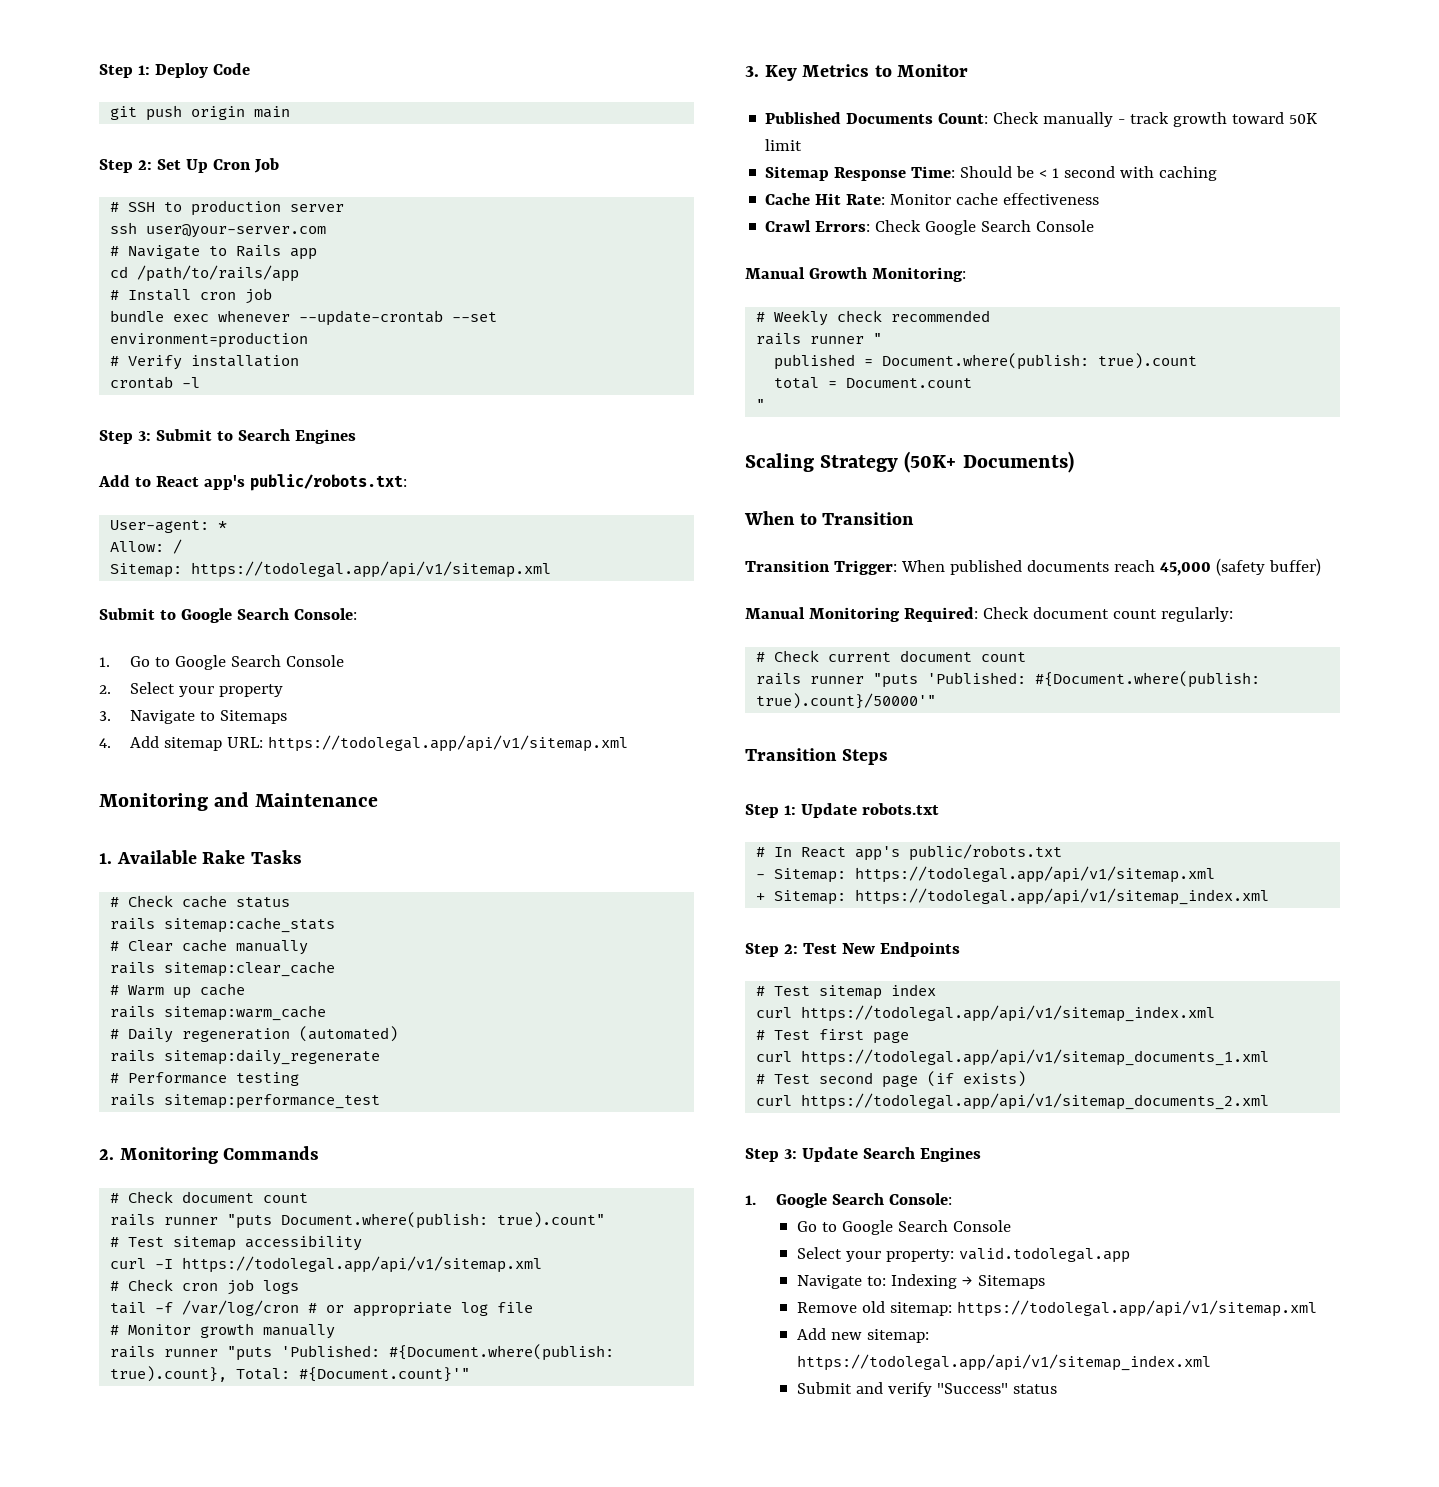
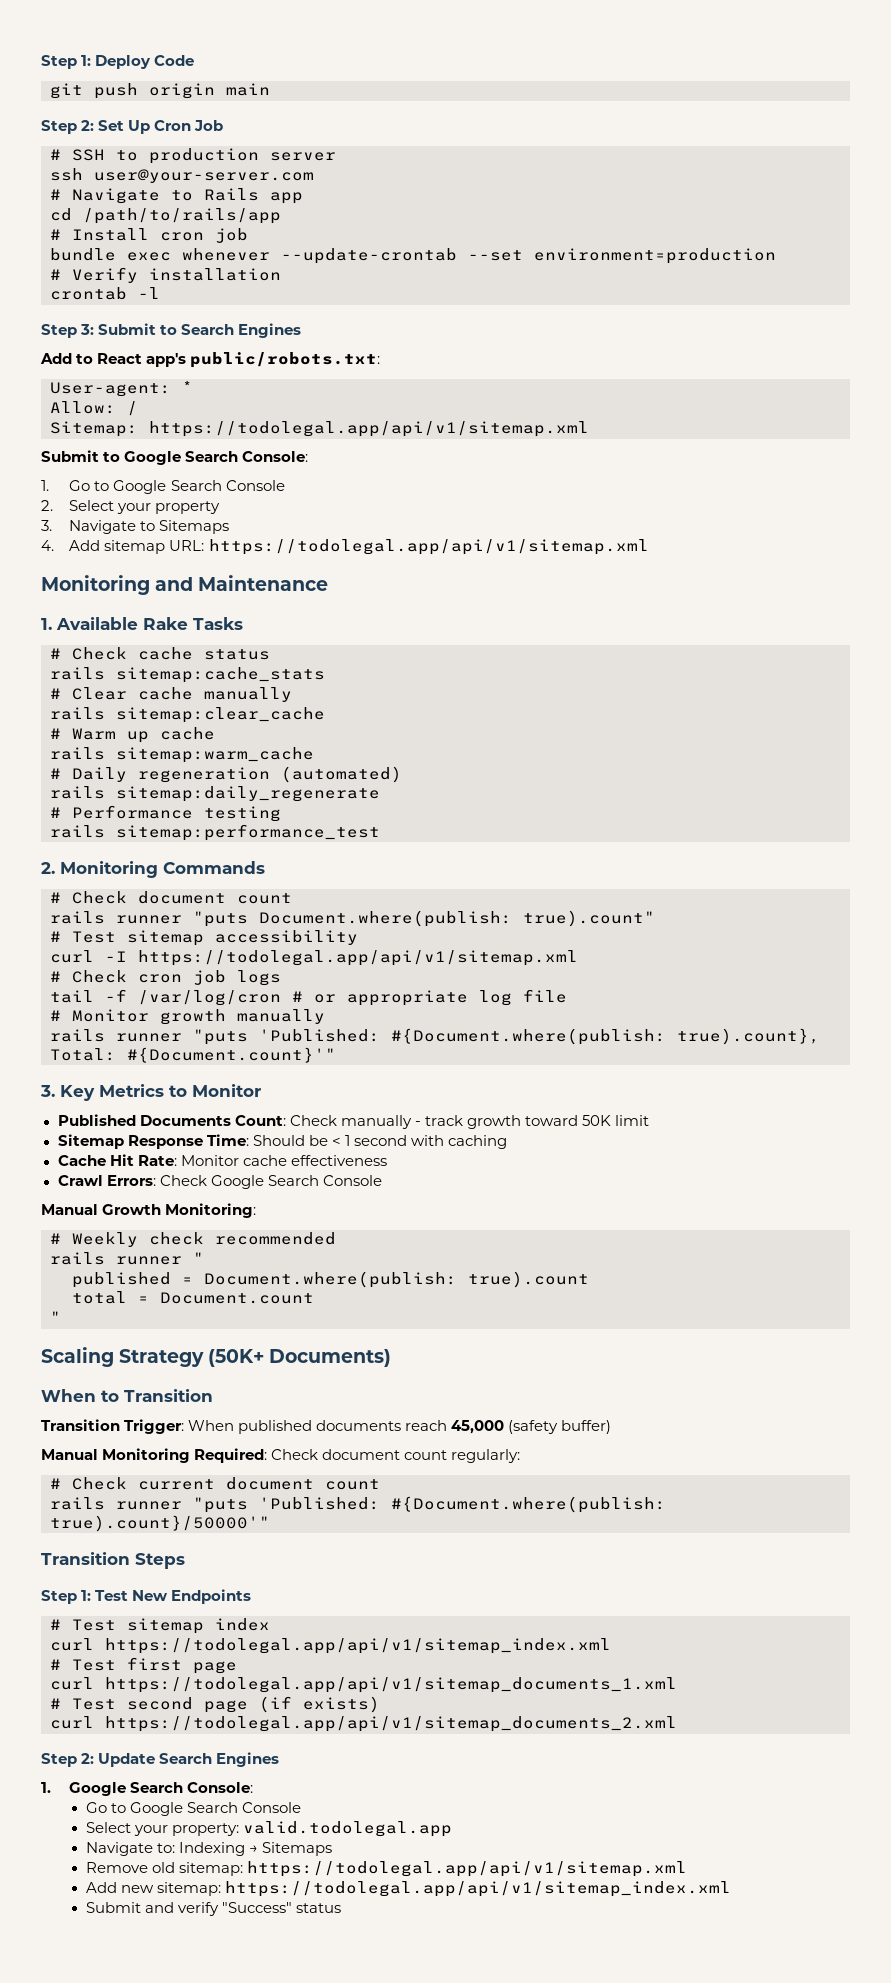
[800,803,939,818] [756,844,1063,861] [756,866,1216,883] [756,888,1270,905] [745,943,798,957] Update robots.txt // # In React app's public/robots.txt // - Sitemap: https://todolegal.app/api/v1/sitemap.xml // + Sitemap: https://todolegal.app/api/v1/sitemap_index.xml // Step 2: -> (92, 1595) none
[783,1149,797,1159] 3: -> [81,1753,95,1764] 2:

